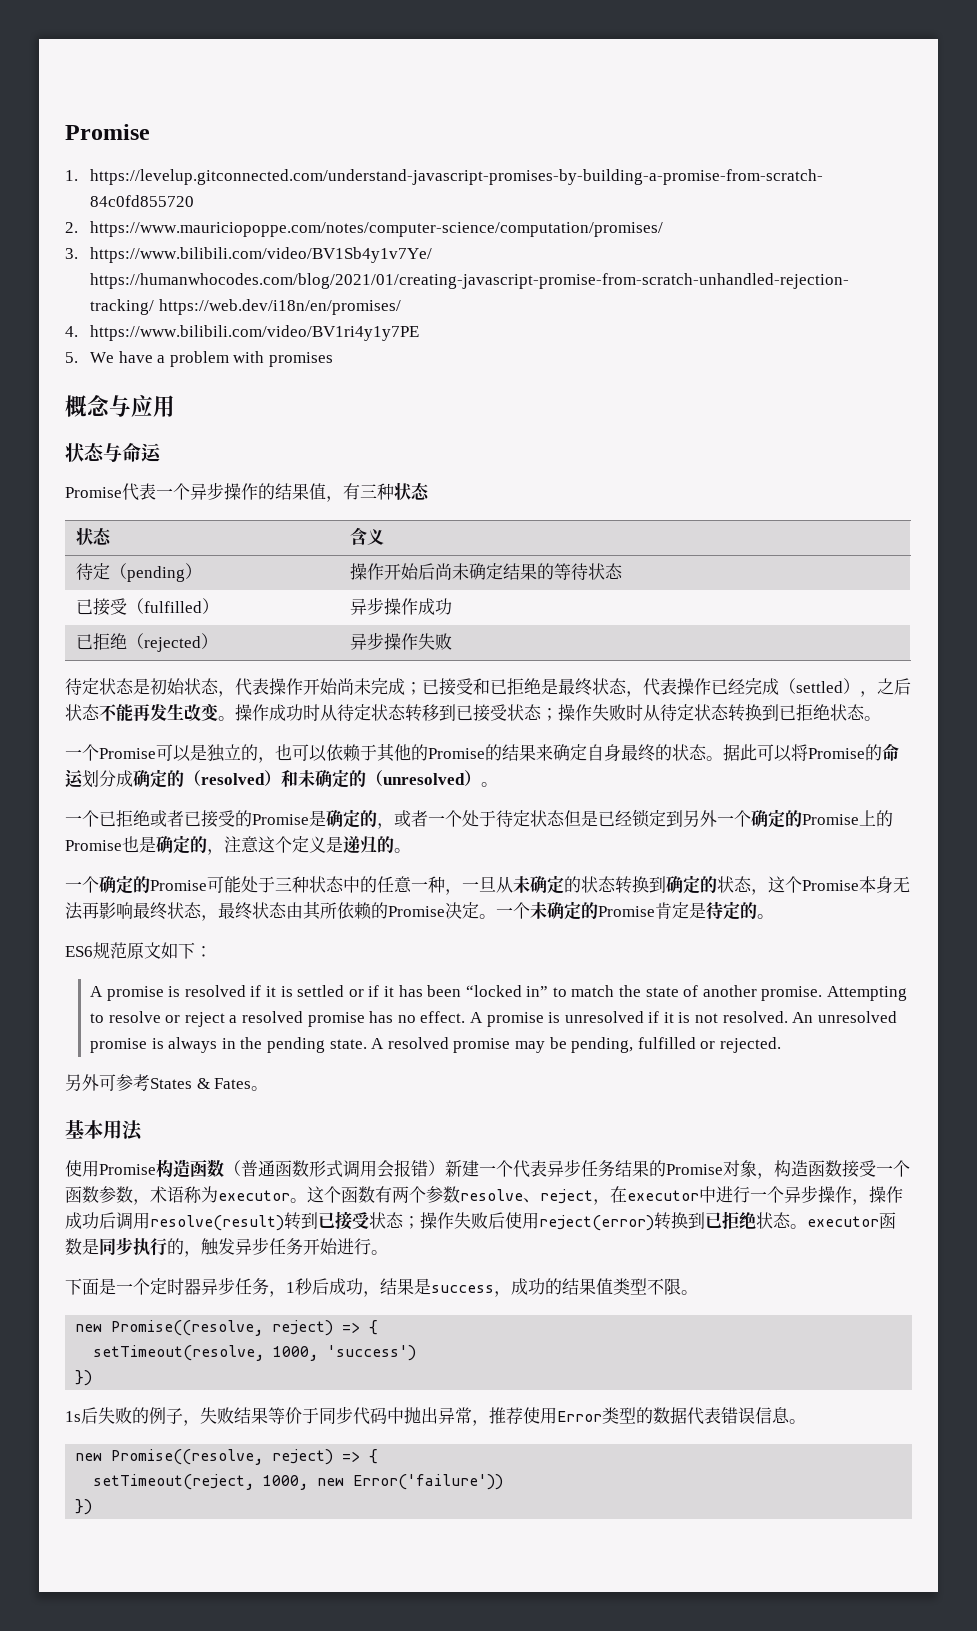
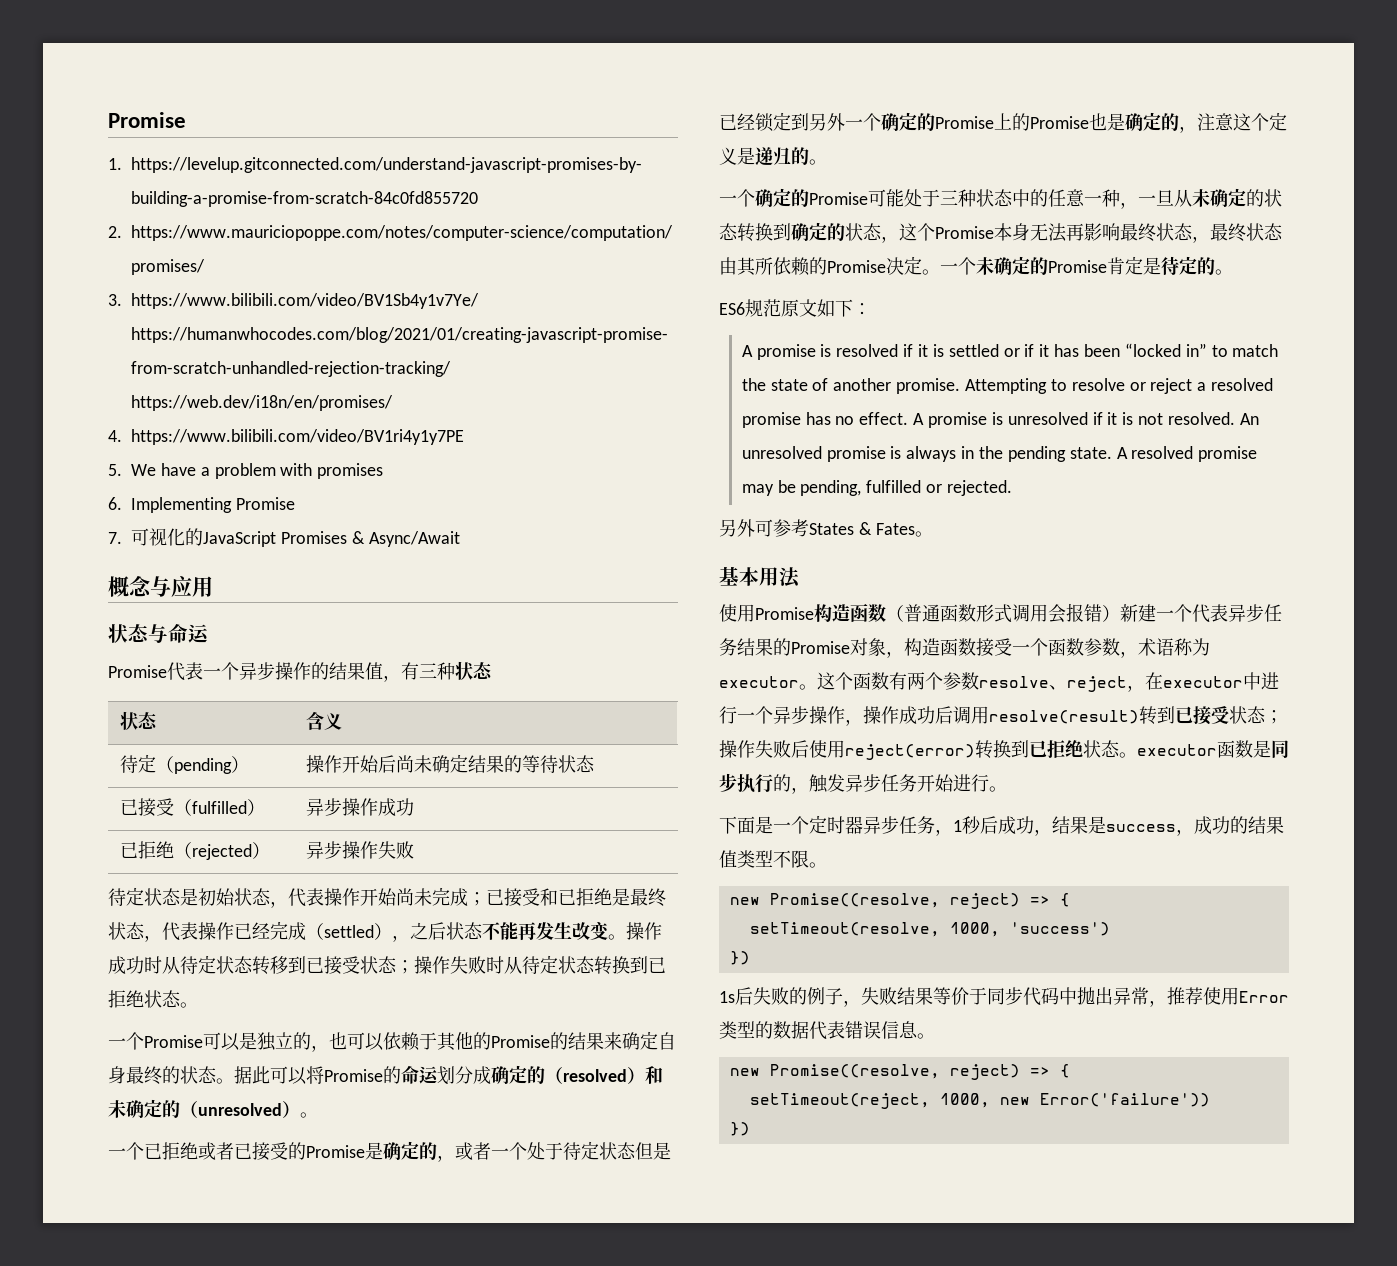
(333, 359) none -> [108,497,295,513] [108,528,460,547] // 6. Implementing Promise // 7.可视化的JavaScript Promises & Async/Await

